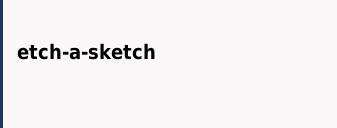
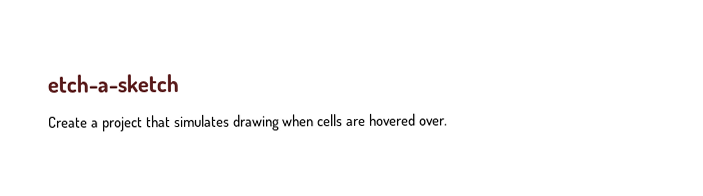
(156, 51) none -> [48,113,449,132] // Create a project that simulates drawing when cells are hovered over.

